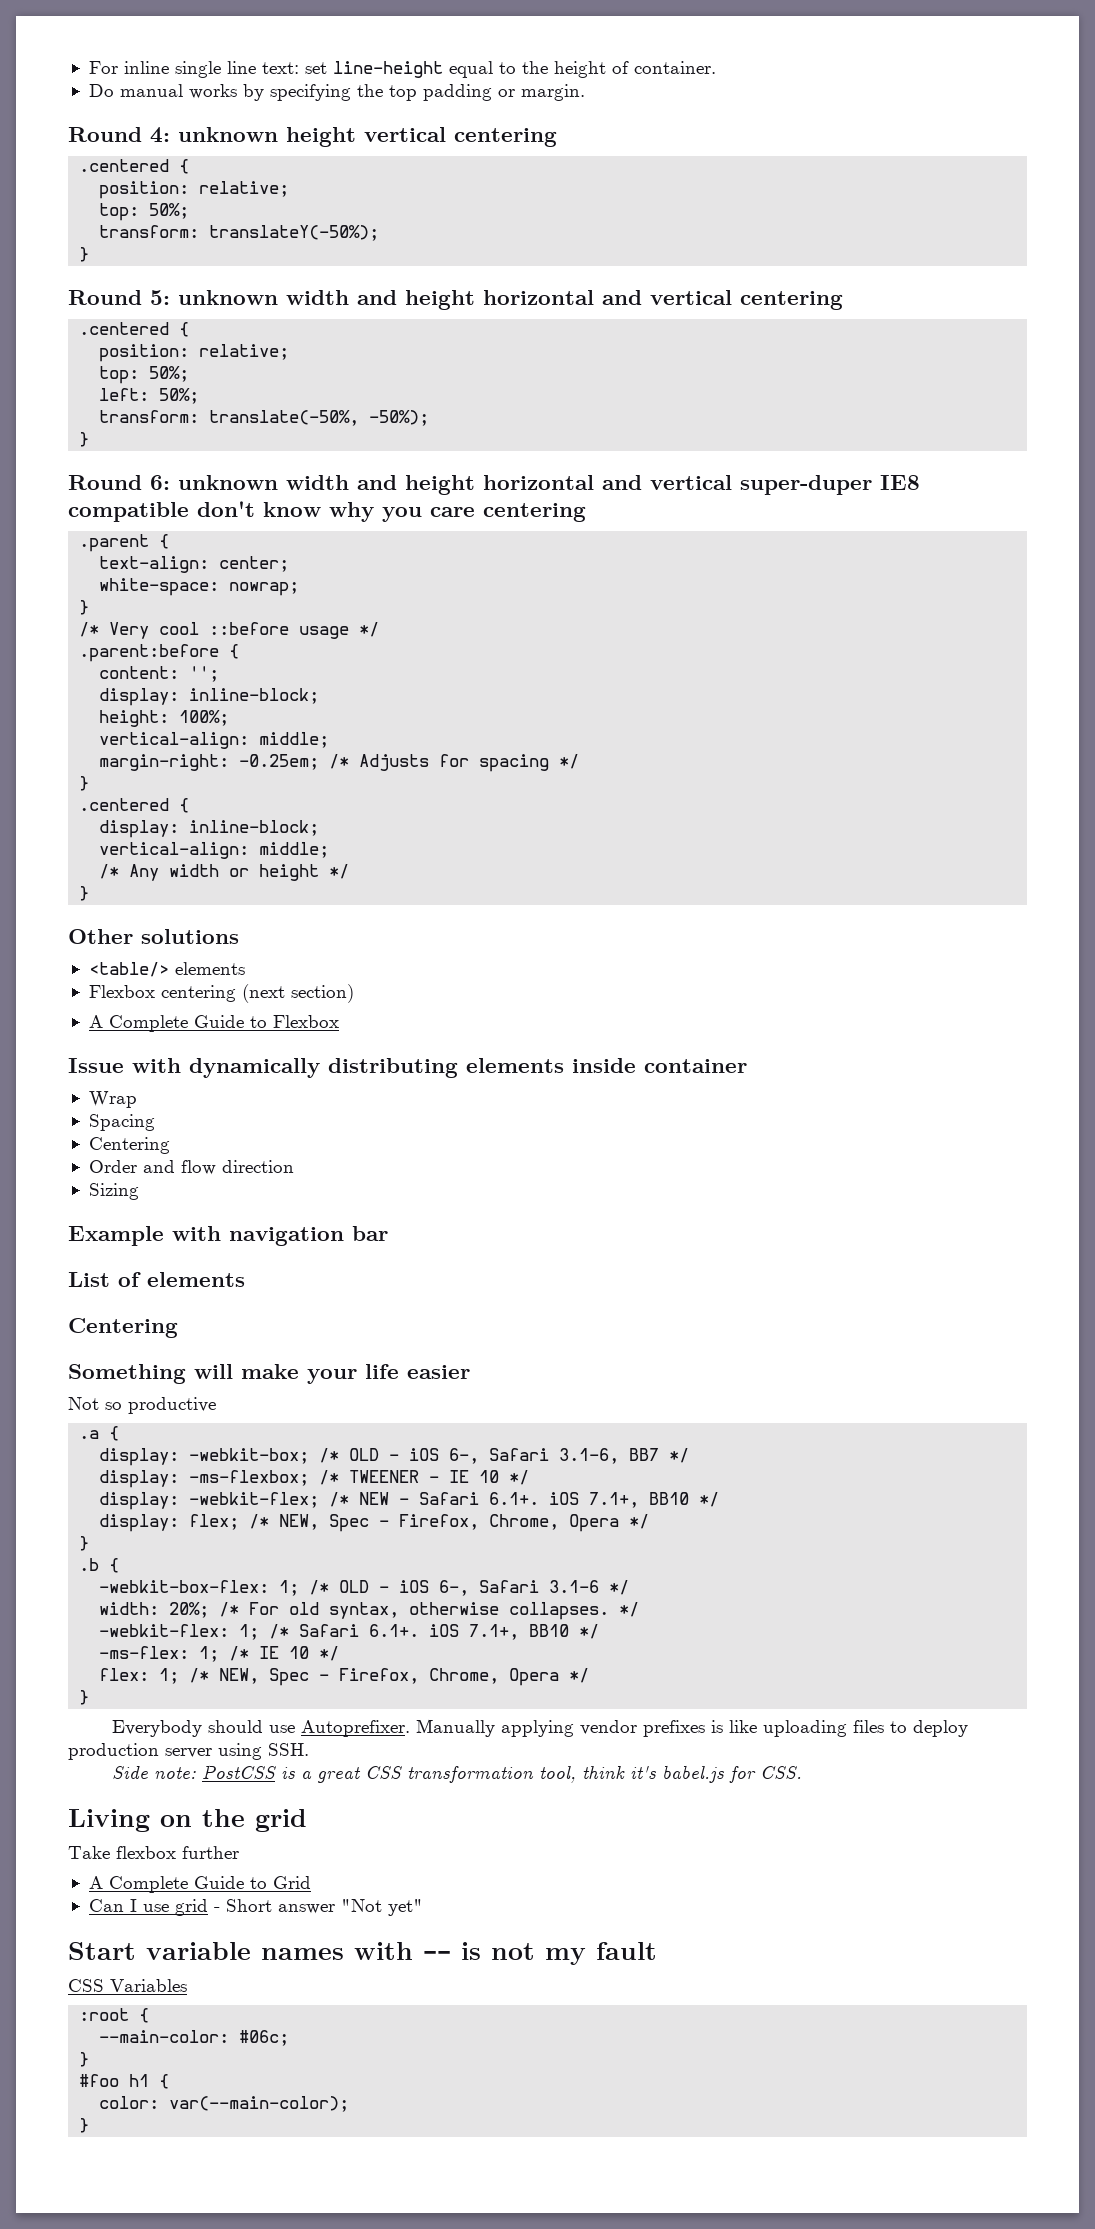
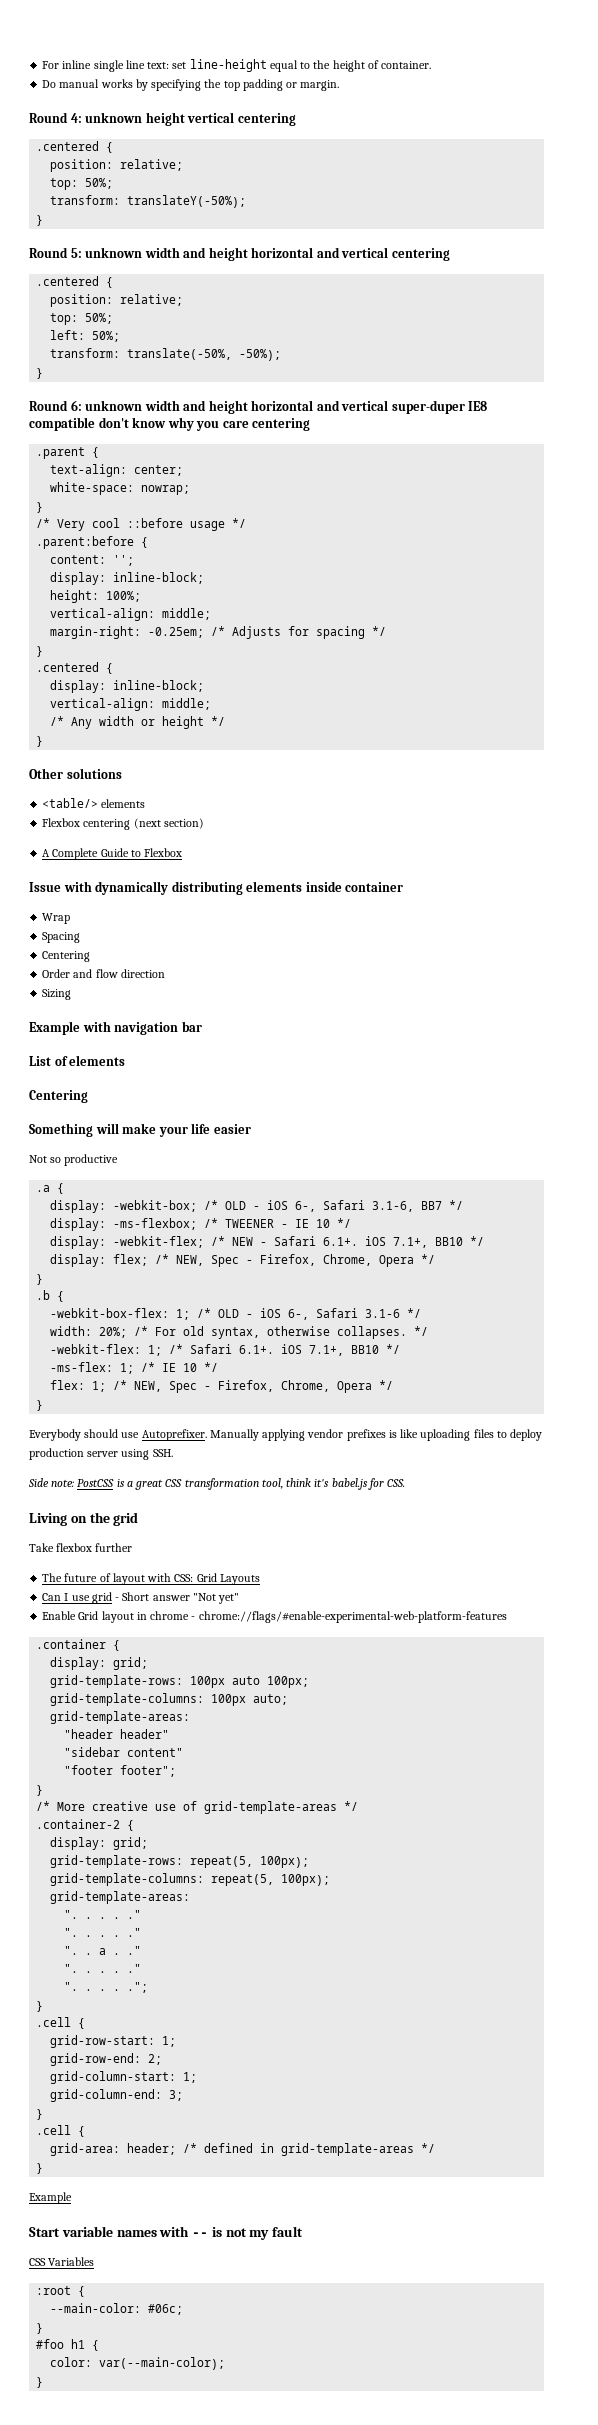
[88,1876,311,1893] A Complete Guide to Grid -> [42,1573,260,1585] The future of layout with CSS: Grid Layouts
(423, 1907) none -> [42,1611,507,1623] [36,1639,121,1651] [50,1657,149,1670] [50,1675,310,1688] [50,1693,289,1706] [50,1711,191,1724] [64,1729,170,1739] [64,1747,184,1757] [64,1765,177,1777] [36,1785,44,1796] [36,1801,359,1814] [36,1819,135,1831] [50,1837,149,1850] [50,1855,310,1868] [50,1873,331,1886] [50,1891,191,1904] [64,1910,142,1919] [64,1928,142,1937] [64,1946,142,1955] [64,1964,142,1973] [64,1982,149,1993] [36,2001,44,2012] [36,2017,86,2029] [50,2035,177,2048] [50,2053,163,2066] [50,2071,198,2084] [50,2089,184,2102] [36,2109,44,2120] [36,2125,86,2137] [50,2143,436,2156] [36,2163,44,2174] [29,2192,72,2204] // Enable Grid layout in chrome - chrome://flags/#enable-experimental-web-platform-features // .container { // display: grid; // grid-template-rows: 100px auto 100px; // grid-template-columns: 100px auto; // grid-template-areas: // "header header" // "sidebar content" // "footer footer"; // } // /* More creative use of grid-template-areas */ // .container-2 { // display: grid; // grid-template-rows: repeat(5, 100px); // grid-template-columns: repeat(5, 100px); // grid-template-areas: // ". . . . ." // ". . . . ." // ". . a . ." // ". . . . ." // ". . . . ."; // } // .cell { // grid-row-start: 1; // grid-row-end: 2; // grid-column-start: 1; // grid-column-end: 3; // } // .cell { // grid-area: header; /* defined in grid-template-areas */ // } // Example

